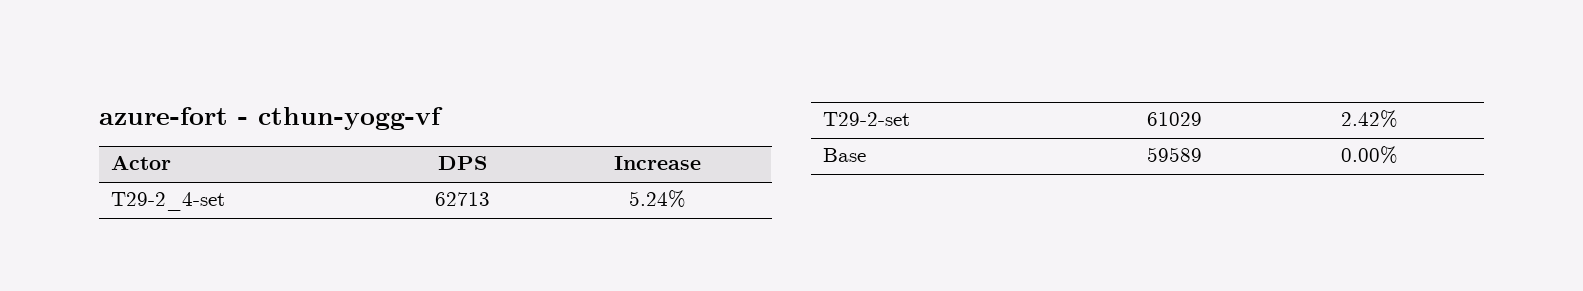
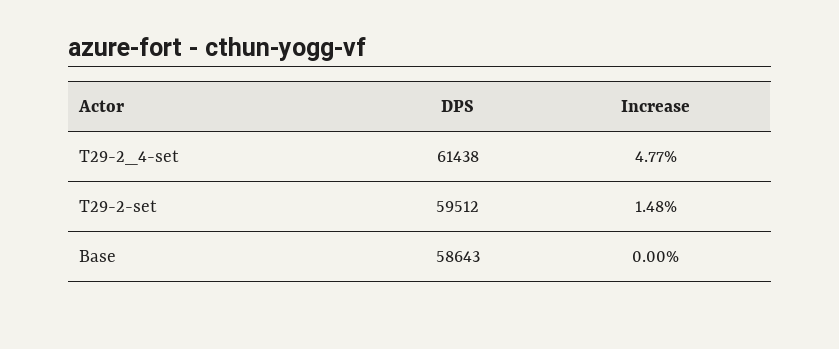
[435,192,490,206] [629,190,686,208] 62713 | 5.24% -> [436,151,479,162] [634,151,677,162] 61438 | 4.77%
[1147,112,1202,126] [1341,110,1398,128] 61029 | 2.42% -> [436,201,479,212] [634,201,677,212] 59512 | 1.48%
[1147,147,1202,162] 59589 -> [435,251,480,262] 58643

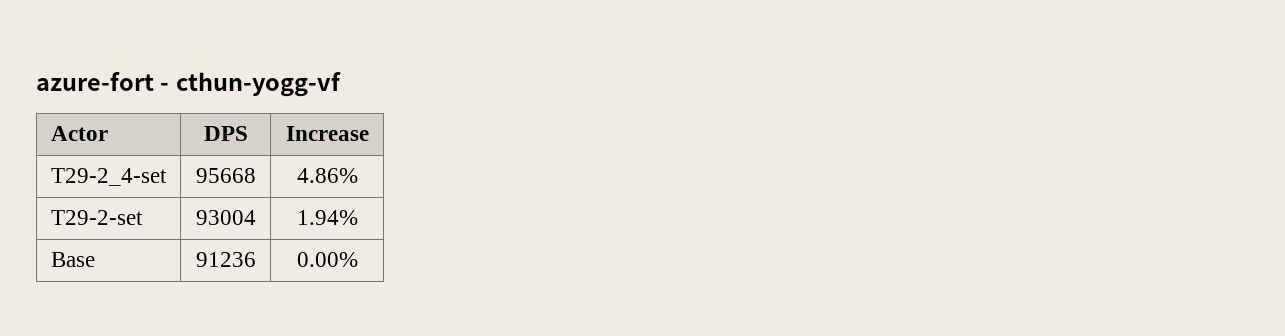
[436,151,479,162] [634,151,677,162] 61438 | 4.77% -> [195,168,256,183] [296,168,358,183] 95668 | 4.86%
[436,201,479,212] [634,201,677,212] 59512 | 1.48% -> [195,210,256,225] [296,210,358,225] 93004 | 1.94%
[435,251,480,262] 58643 -> [195,252,256,267] 91236

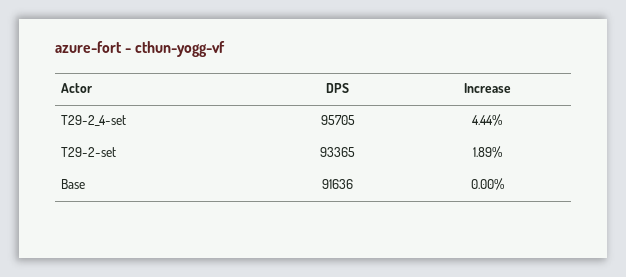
[195,168,256,183] [296,168,358,183] 95668 | 4.86% -> [320,115,355,125] [472,114,502,126] 95705 | 4.44%
[195,210,256,225] [296,210,358,225] 93004 | 1.94% -> [320,147,355,157] [472,146,502,158] 93365 | 1.89%
[195,252,256,267] 91236 -> [322,179,353,189] 91636

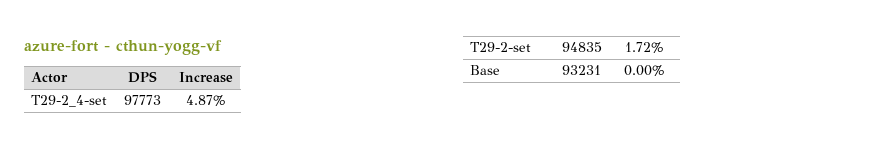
[320,115,355,125] [472,114,502,126] 95705 | 4.44% -> [124,95,161,105] [185,95,226,106] 97773 | 4.87%
[320,147,355,157] [472,146,502,158] 93365 | 1.89% -> [561,42,602,52] [625,42,664,53] 94835 | 1.72%
[322,179,353,189] 91636 -> [562,65,601,75] 93231

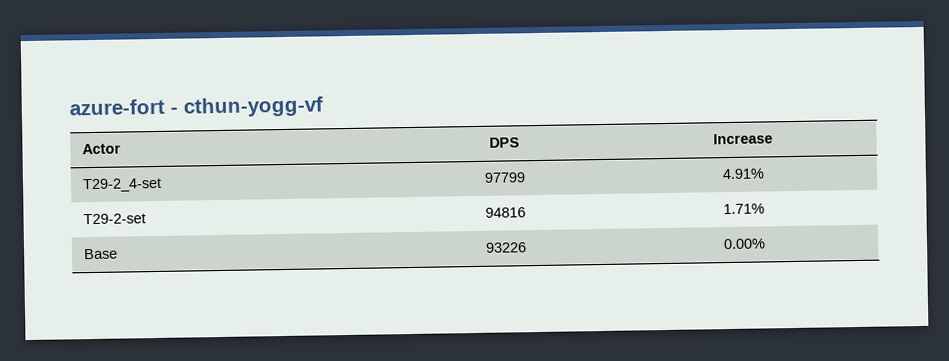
[124,95,161,105] [185,95,226,106] 97773 | 4.87% -> [483,172,526,183] [721,168,765,180] 97799 | 4.91%
[561,42,602,52] [625,42,664,53] 94835 | 1.72% -> [484,207,526,218] [722,203,765,215] 94816 | 1.71%
[562,65,601,75] 93231 -> [484,242,527,253] 93226

